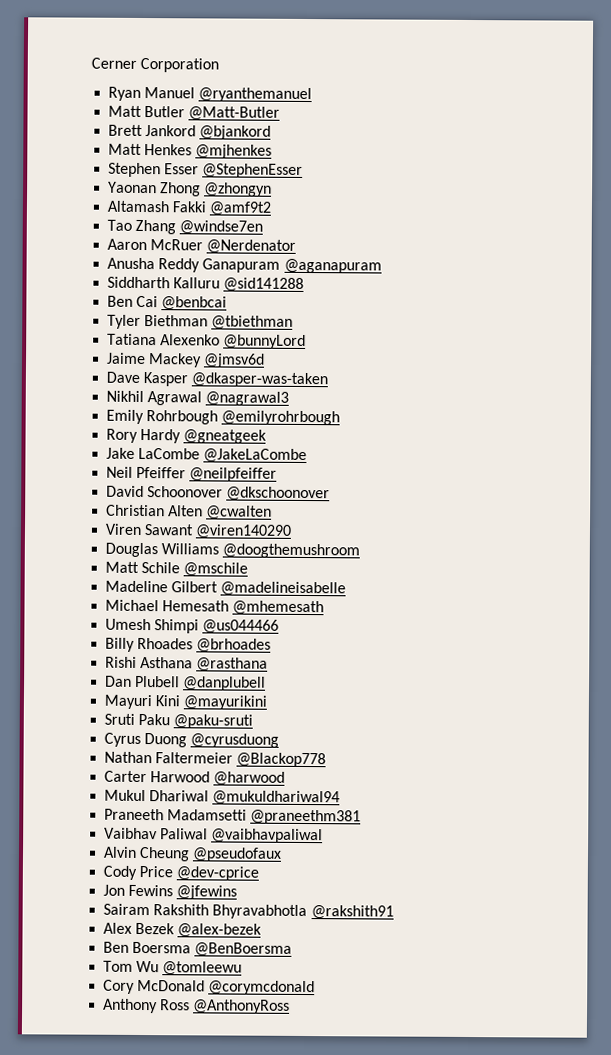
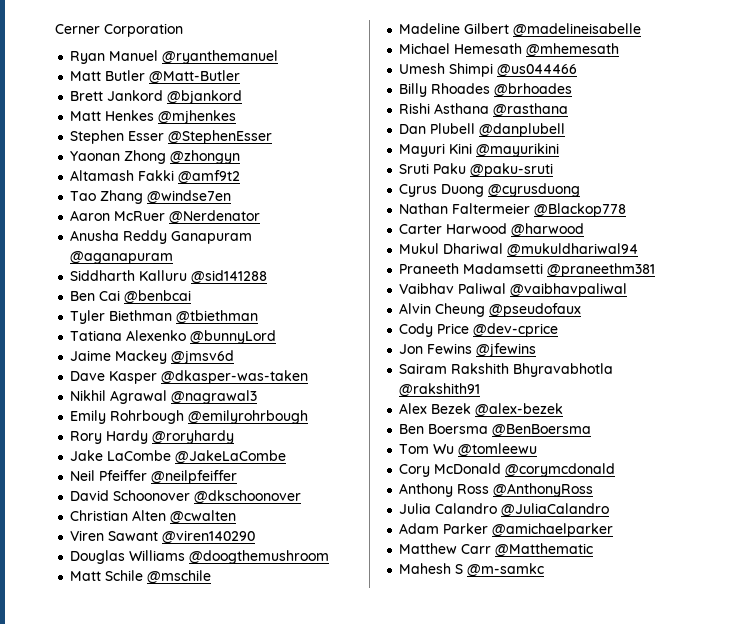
[183,429,268,444] @gneatgeek -> [152,430,235,444] @roryhardy
(291, 1006) none -> [399,503,610,517] [399,523,614,537] [399,543,594,557] [399,563,545,577] // Julia Calandro @JuliaCalandro // Adam Parker @amichaelparker // Matthew Carr @Matthematic // Mahesh S @m-samkc

